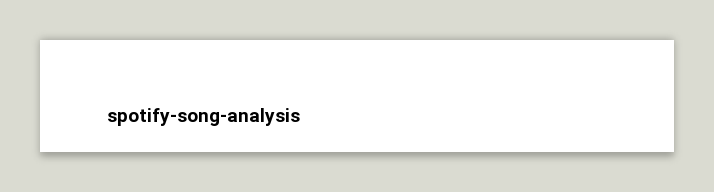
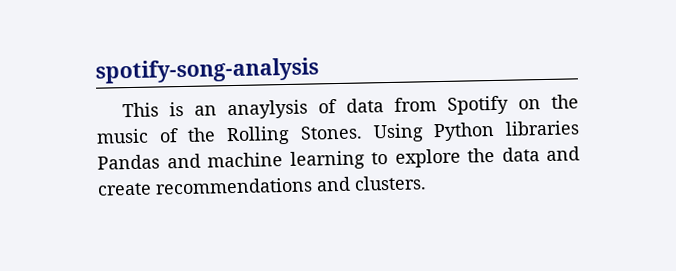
(300, 117) none -> [121,94,580,120] [96,120,580,146] [97,146,580,170] [97,175,427,196] // This is an anaylysis of data from Spotify on the music of the Rolling Stones. Using Python libraries Pandas and machine learning to explore the data and create recommendations and clusters.

